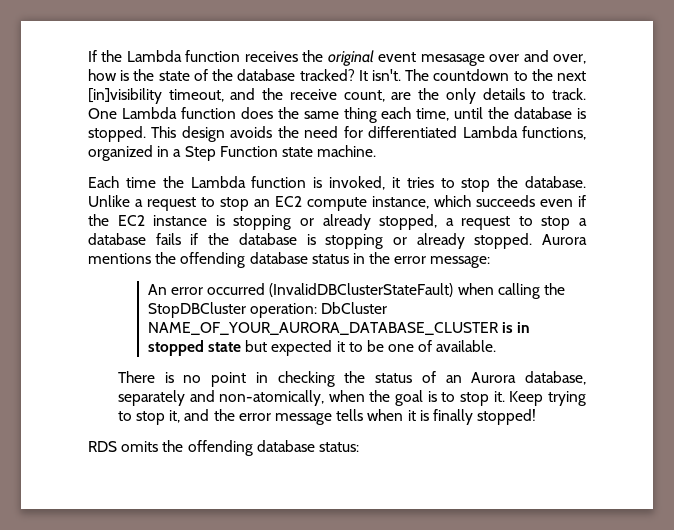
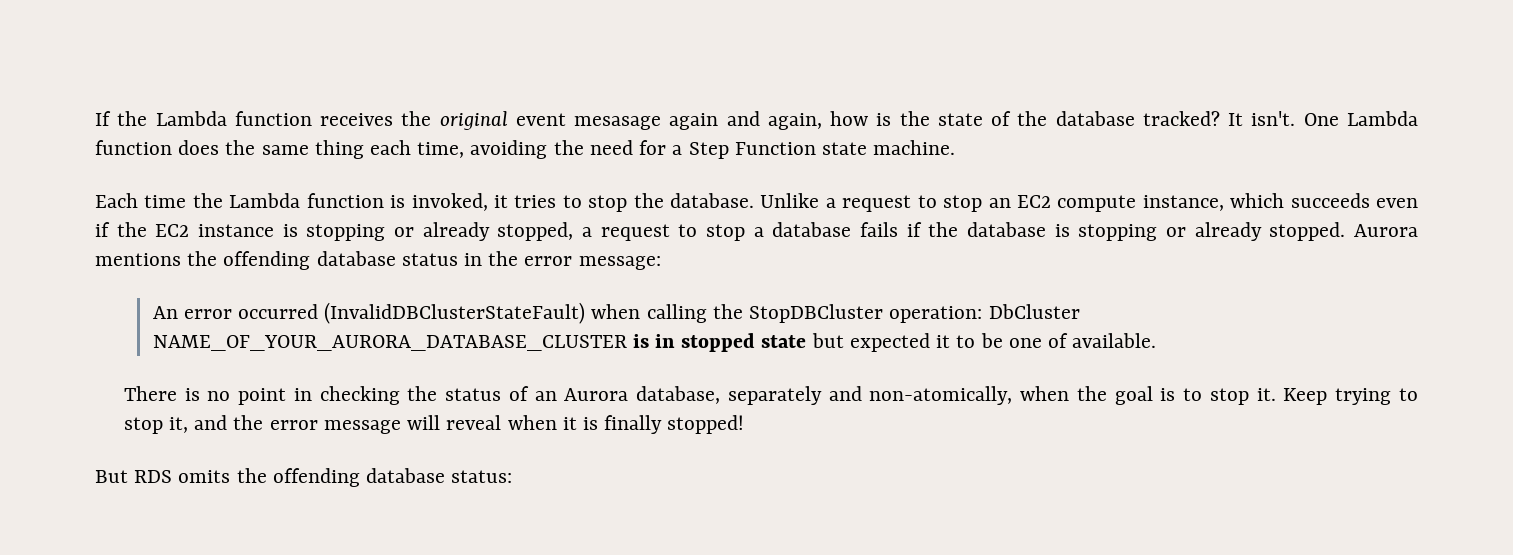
[489,50,586,64] over and over, -> [669,111,822,130] again and again,
[405,69,586,81] [88,88,587,104] The countdown to the next [in]visibility timeout, and the receive count, are the only details to track. -> (1296, 118) none
[454,107,586,119] [88,126,586,142] [88,145,170,161] until the database is stopped. This design avoids the need for differentiated Lambda functions, organized in -> [470,140,667,159] avoiding the need for
[336,409,364,421] tells -> [407,415,502,430] will reveal
(537, 417) none -> [95,470,128,483] But

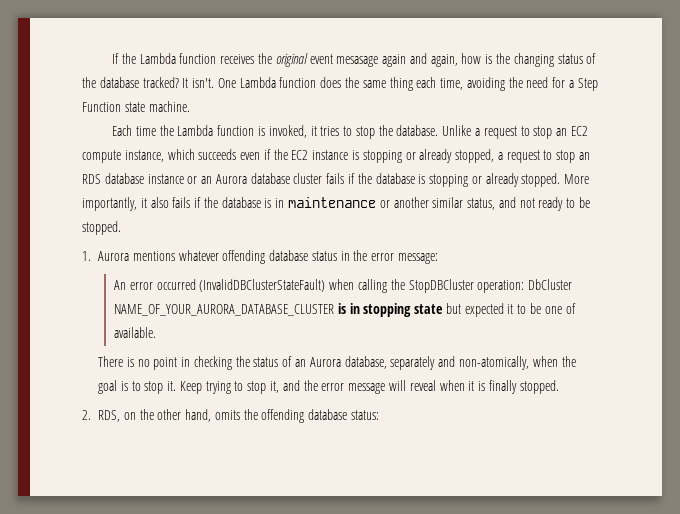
[937,113,983,126] state -> [513,53,583,67] changing status
[753,222,852,237] a database -> [579,152,591,160] [82,173,323,184] an RDS database instance or an Aurora database cluster
(1346, 231) none -> [564,174,590,184] [82,197,591,211] [82,221,121,235] [82,251,91,261] More importantly, it also fails if the database is in maintenance or another similar status, and not ready to be stopped. // 1.
[187,251,218,266] the -> [178,250,219,261] whatever
[681,333,756,352] stopped -> [363,303,412,317] stopping
[667,415,745,434] [95,470,173,483] stopped! // But RDS -> [519,380,559,394] [82,409,212,422] stopped. // 2. RDS, on the other hand,

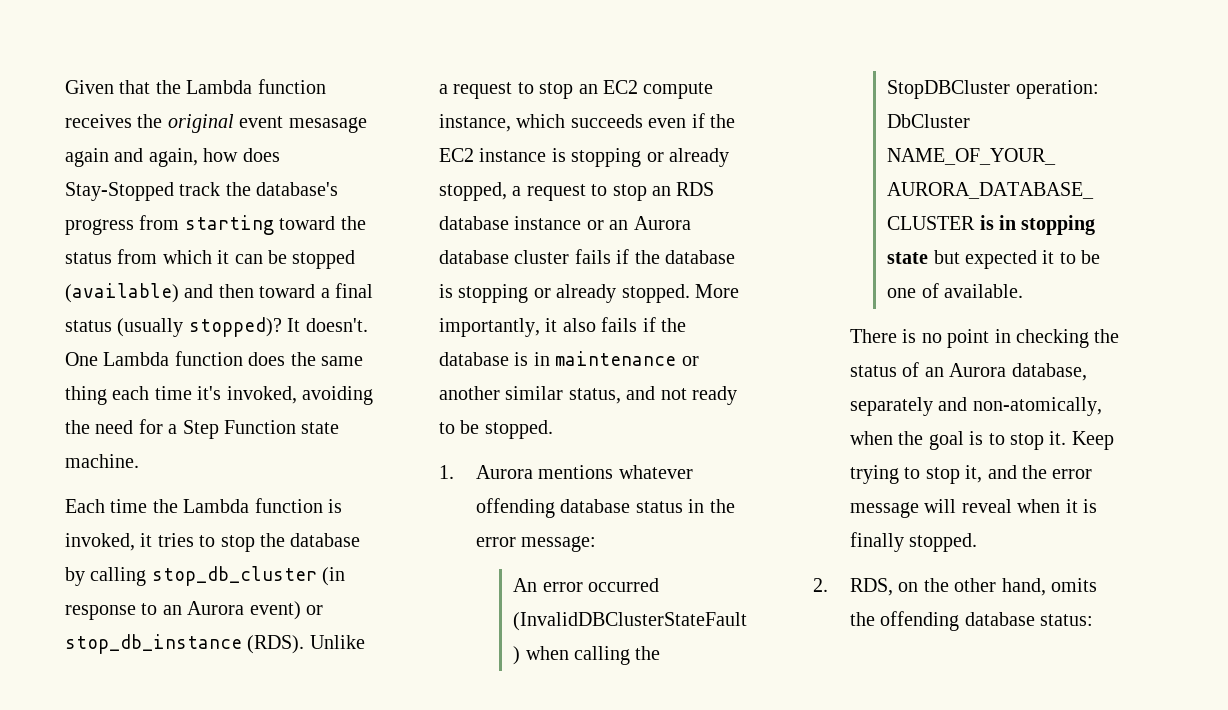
[112,53,120,64] If -> [65,80,151,94] Given that
[485,53,597,67] [82,77,215,88] is the changing status of the database tracked? It isn't. -> [242,148,280,162] [65,182,339,201] [65,215,366,235] [65,249,356,269] [65,283,373,303] [65,317,368,337] does Stay-Stopped track the database's progress from starting toward the status from which it can be stopped (available) and then toward a final status (usually stopped)? It doesn't.
[440,78,464,90] time, -> [154,386,297,404] time it's invoked,
[396,125,439,136] database. -> [290,533,361,547] [65,566,346,586] [65,601,323,620] [65,634,305,654] database by calling stop_db_cluster (in response to an Aurora event) or stop_db_instance (RDS).

